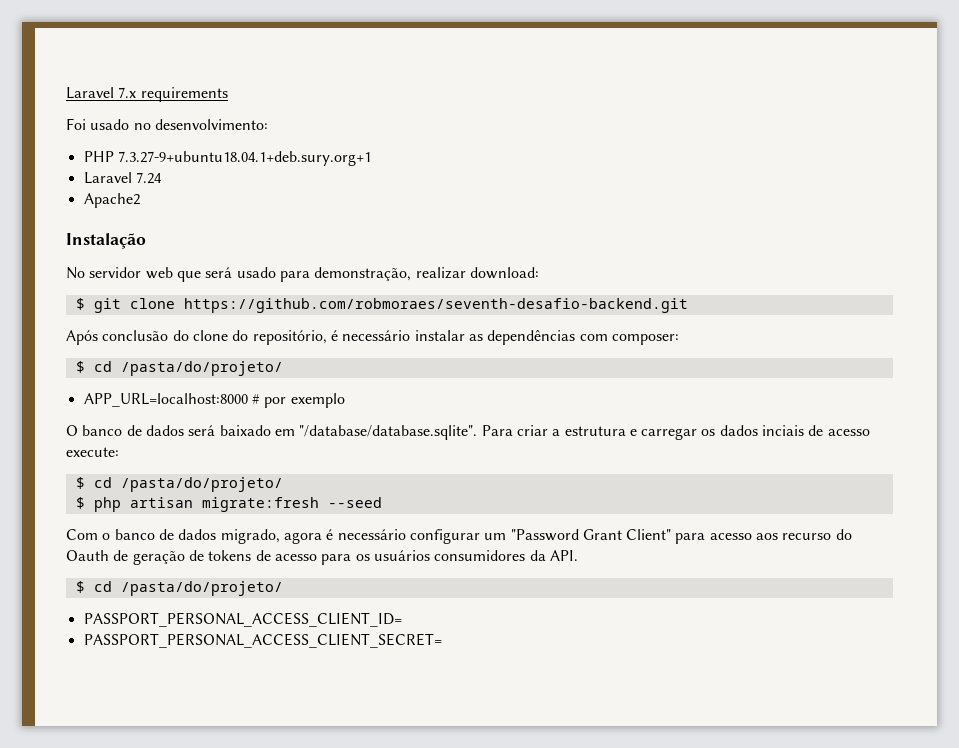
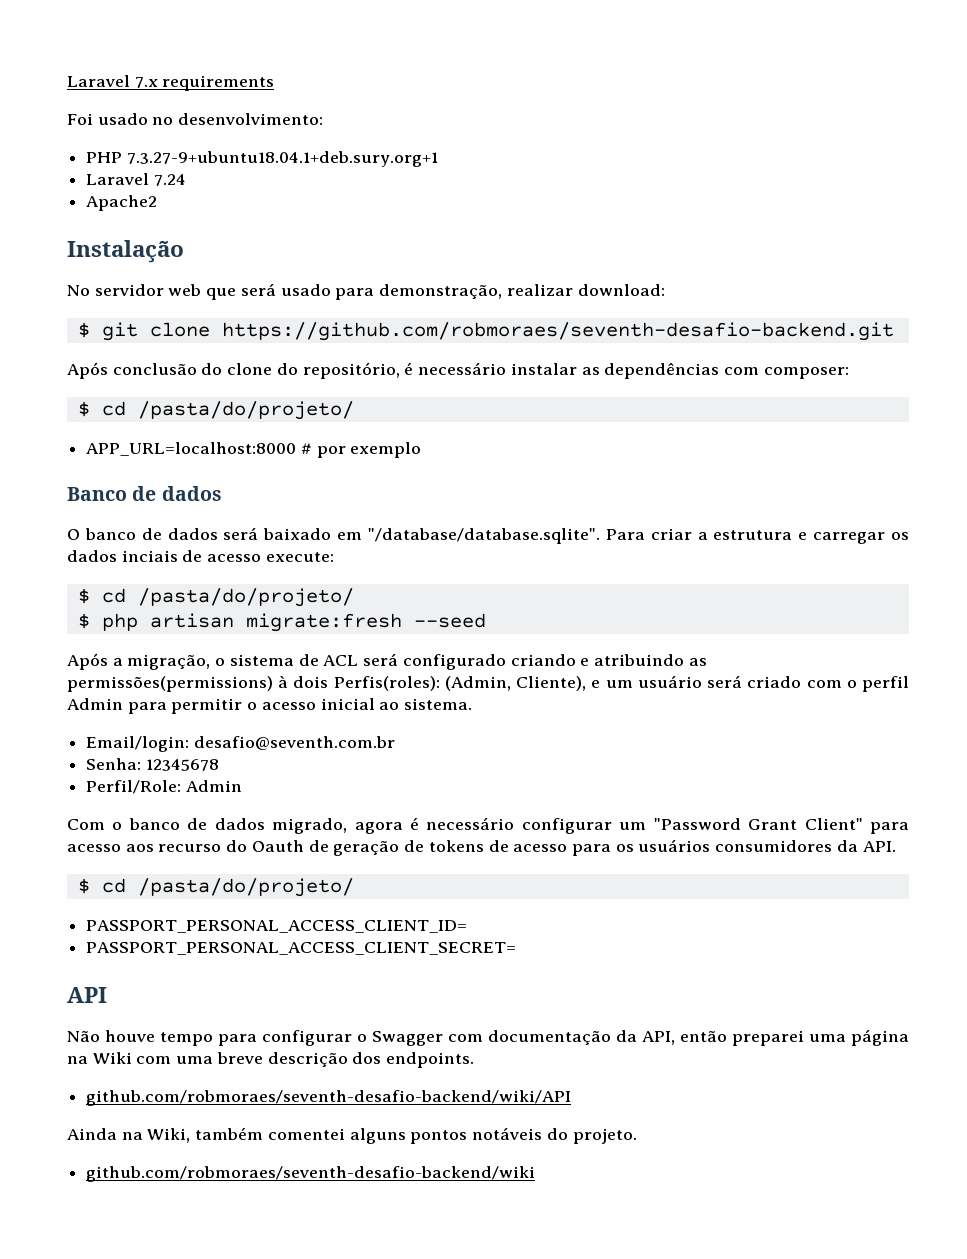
(345, 400) none -> [67,486,222,501] // Banco de dados
(382, 502) none -> [67,653,707,670] [67,675,910,692] [67,698,473,714] [86,736,395,752] [86,758,219,771] [86,780,242,794] // Após a migração, o sistema de ACL será configurado criando e atribuindo as permissões(permissions) à dois Perfis(roles): (Admin, Cliente), e um usuário será criado com o perfil Admin para permitir o acesso inicial ao sistema. // Email/login: desafio@seventh.com.br // Senha: 12345678 // Perfil/Role: Admin
(442, 640) none -> [67,987,107,1003] [67,1029,909,1046] [67,1052,475,1068] [86,1090,572,1106] [67,1127,637,1144] [86,1166,536,1182] // API // Não houve tempo para configurar o Swagger com documentação da API, então preparei uma página na Wiki com uma breve descrição dos endpoints. // github.com/robmoraes/seventh-desafio-backend/wiki/API // Ainda na Wiki, também comentei alguns pontos notáveis do projeto. // github.com/robmoraes/seventh-desafio-backend/wiki

